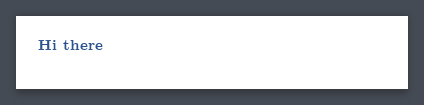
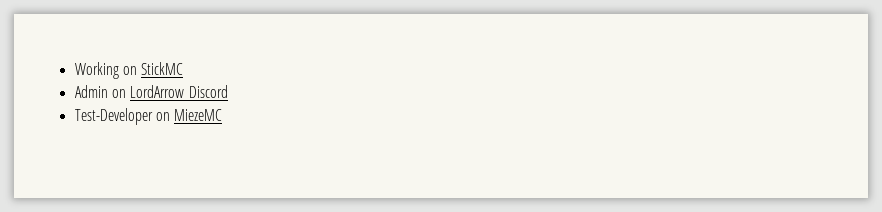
[38,40,103,50] Hi there -> [74,62,184,79] [74,85,228,98] [74,108,223,125] Working on StickMC // Admin on LordArrow Discord // Test-Developer on MiezeMC

